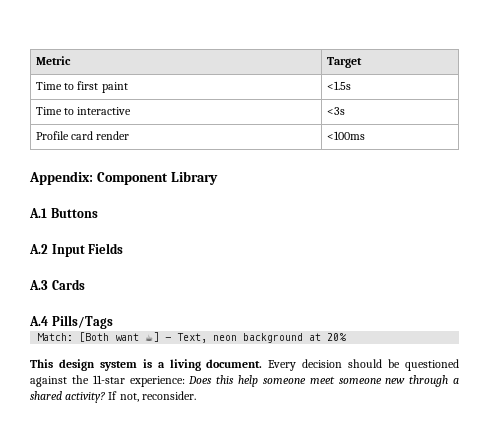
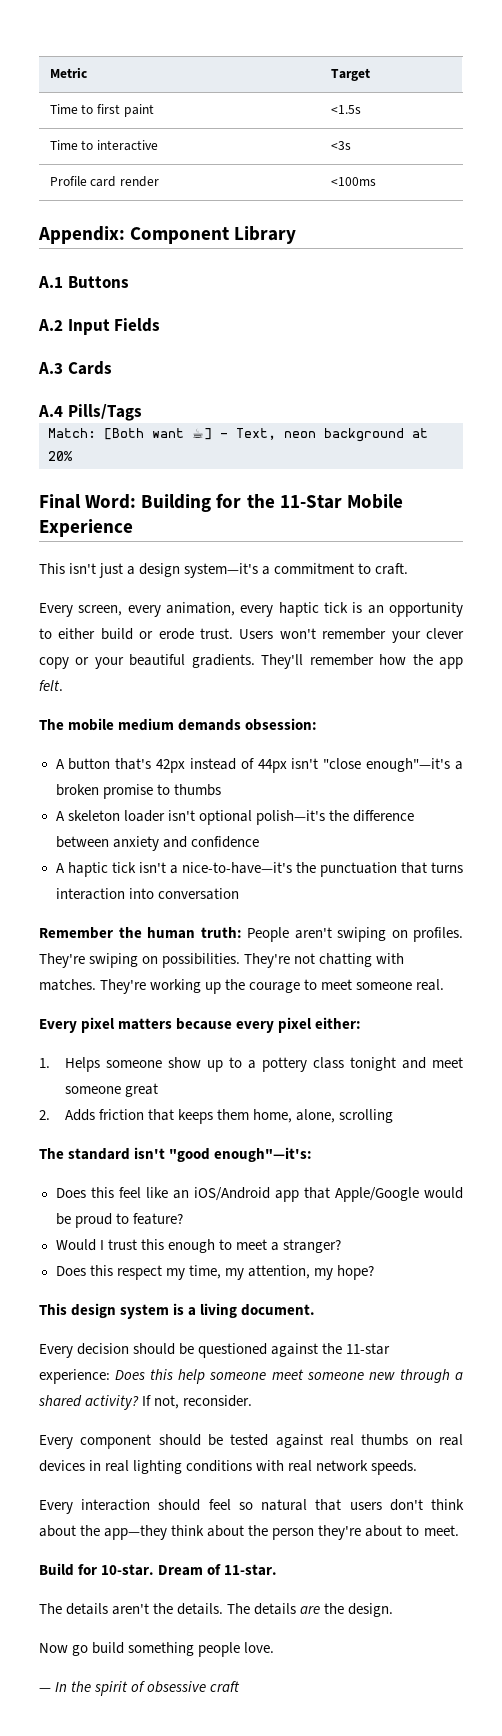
(348, 337) none -> [39,493,403,512] [39,519,133,537] [39,563,409,578] [39,602,463,617] [39,628,464,643] [39,654,464,669] [39,680,63,691] [39,718,318,731] [55,758,463,773] [55,784,221,799] [55,810,414,825] [55,836,259,851] [55,862,463,877] [55,888,239,900] [39,927,463,942] [39,953,405,968] [39,979,445,994] [39,1017,362,1033] [39,1057,463,1072] [65,1083,159,1097] [39,1109,394,1124] [39,1147,313,1162] [55,1187,463,1202] [55,1213,183,1228] [55,1239,341,1253] [55,1265,374,1280] // Final Word: Building for the 11-Star Mobile Experience // This isn't just a design system—it's a commitment to craft. // Every screen, every animation, every haptic tick is an opportunity to either build or erode trust. Users won't remember your clever copy or your beautiful gradients. They'll remember how the app felt. // The mobile medium demands obsession: // A button that's 42px instead of 44px isn't "close enough"—it's a broken promise to thumbs // A skeleton loader isn't optional polish—it's the difference between anxiety and confidence // A haptic tick isn't a nice-to-have—it's the punctuation that turns interaction into conversation // Remember the human truth: People aren't swiping on profiles. They're swiping on possibilities. They're not chatting with matches. They're working up the courage to meet someone real. // Every pixel matters because every pixel either: // 1. Helps someone show up to a pottery class tonight and meet someone great // 2. Adds friction that keeps them home, alone, scrolling // The standard isn't "good enough"—it's: // Does this feel like an iOS/Android app that Apple/Google would be proud to feature? // Would I trust this enough to meet a stranger? // Does this respect my time, my attention, my hope?
(263, 363) none -> (316, 1310) //
(196, 395) none -> [39,1434,463,1449] [39,1460,418,1475] [39,1499,465,1514] [39,1525,459,1540] [39,1563,278,1576] [39,1603,394,1617] [39,1642,275,1657] [39,1681,241,1696] // Every component should be tested against real thumbs on real devices in real lighting conditions with real network speeds. // Every interaction should feel so natural that users don't think about the app—they think about the person they're about to meet. // Build for 10-star. Dream of 11-star. // The details aren't the details. The details are the design. // Now go build something people love. // — In the spirit of obsessive craft

